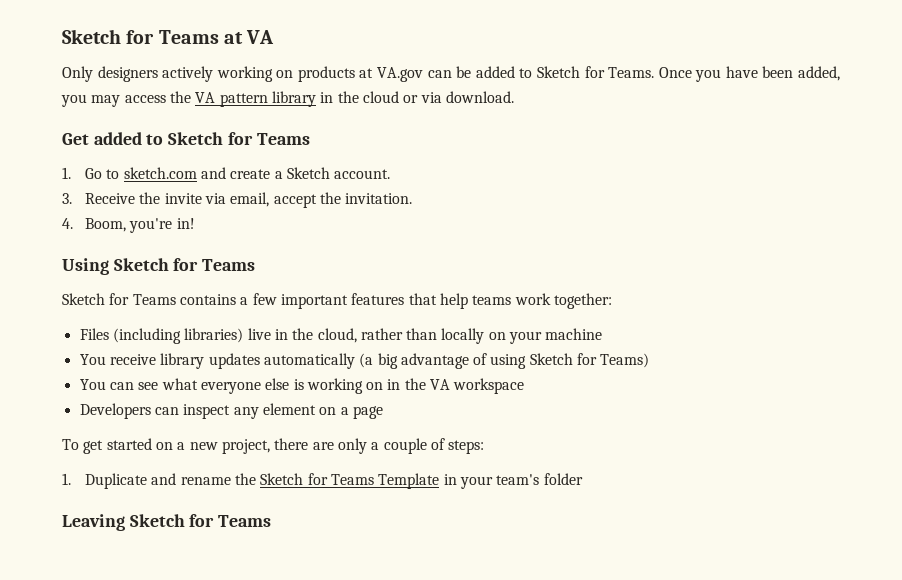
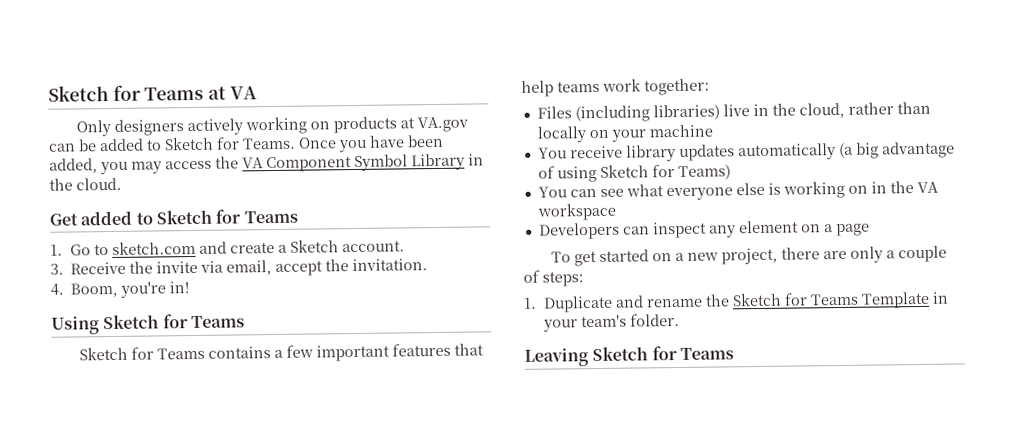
[219,91,514,107] pattern library in the cloud or via download. -> [266,153,484,173] [49,177,122,191] Component Symbol Library in the cloud.
[543,473,583,485] folder -> [630,312,681,327] folder.

